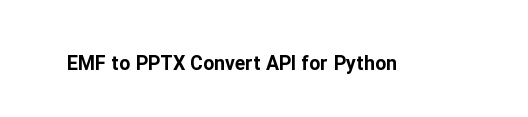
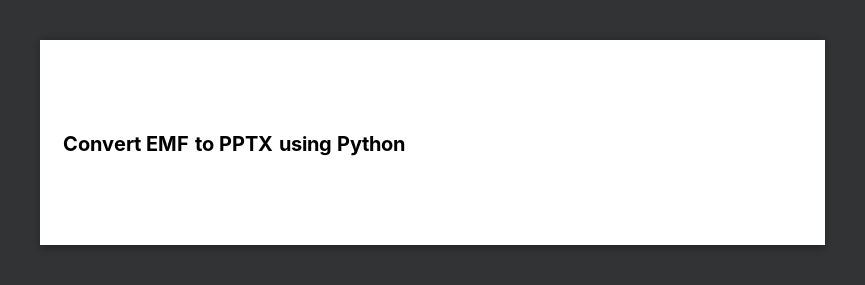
(67, 62) none -> [63,136,141,151] Convert
[189,55,329,70] Convert API for -> [278,136,332,156] using

